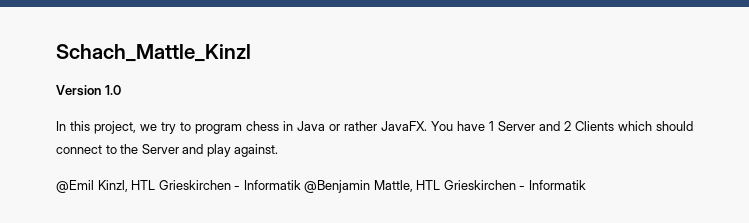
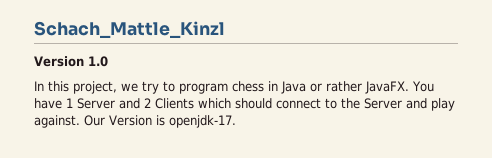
[56,180,586,193] // @Emil Kinzl, HTL Grieskirchen - Informatik @Benjamin Mattle, HTL Grieskirchen - Informatik -> [84,115,236,128] Our Version is openjdk-17.

